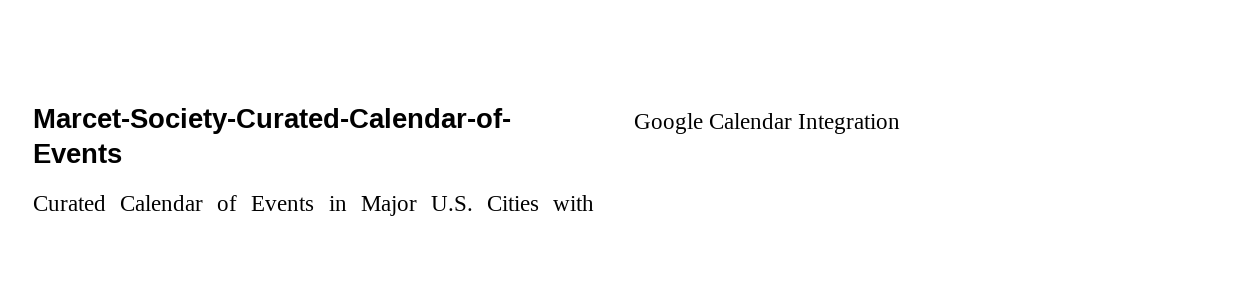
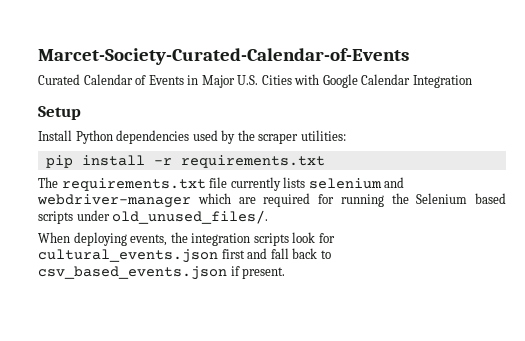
(901, 124) none -> [38,106,81,120] [38,130,346,144] [45,155,325,168] [38,177,405,191] [37,193,506,208] [38,210,269,224] [38,232,335,246] [38,248,331,263] [38,266,286,280] // Setup // Install Python dependencies used by the scraper utilities: // pip install -r requirements.txt // The requirements.txt file currently lists selenium and webdriver-manager which are required for running the Selenium based scripts under old_unused_files/. // When deploying events, the integration scripts look for cultural_events.json first and fall back to csv_based_events.json if present.

